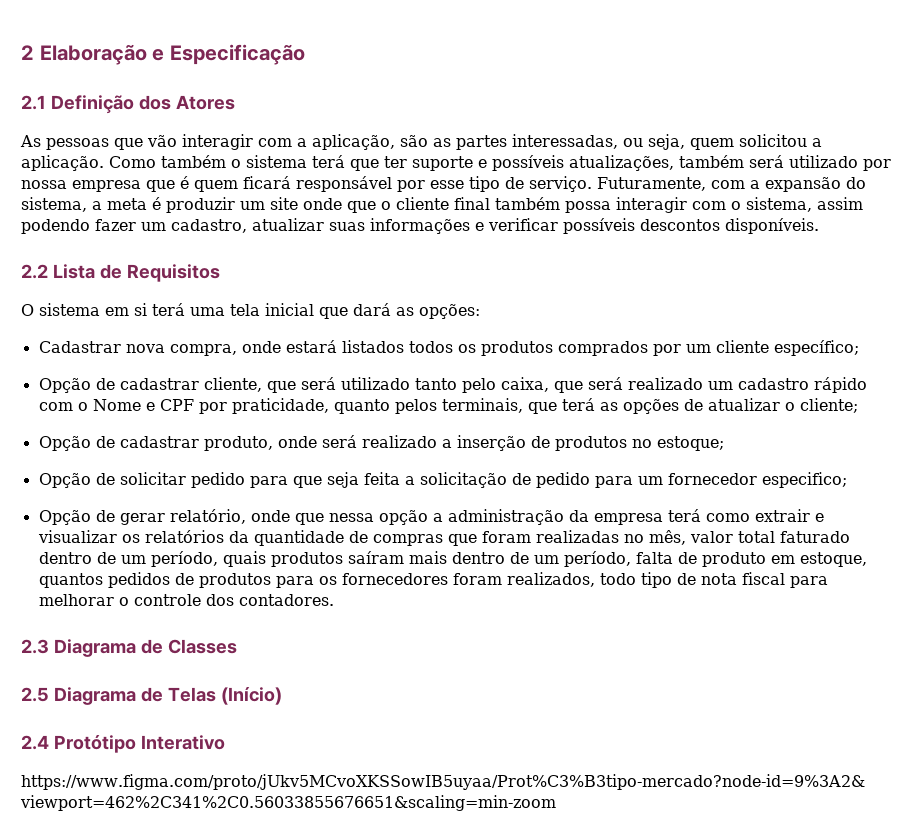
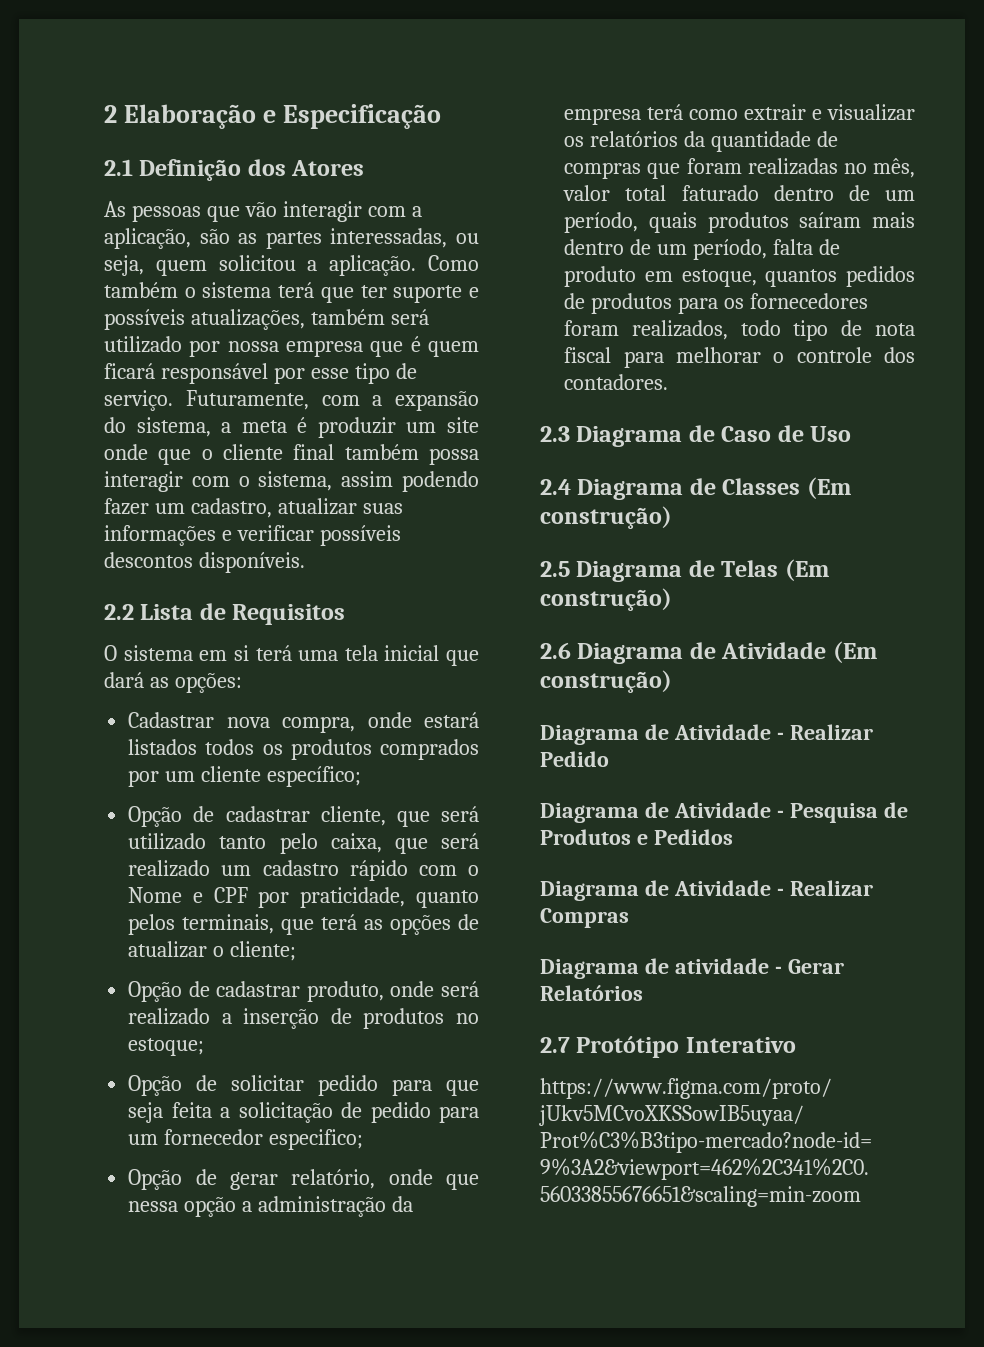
(163, 646) none -> [721,425,852,442] [540,478,716,500] Caso de Uso // 2.4 Diagrama de
(237, 646) none -> [806,477,851,499] [540,506,672,529] (Em construção)
[220,687,282,705] [21,735,49,750] (Início) // 2.4 -> [784,559,829,581] [540,588,672,611] [540,641,877,664] [540,670,672,693] [540,724,873,745] [540,751,609,767] [540,802,908,823] [540,829,733,845] [540,880,873,901] [540,908,629,928] [540,958,844,979] [540,985,643,1001] [540,1037,570,1053] (Em construção) // 2.6 Diagrama de Atividade (Em construção) // Diagrama de Atividade - Realizar Pedido // Diagrama de Atividade - Pesquisa de Produtos e Pedidos // Diagrama de Atividade - Realizar Compras // Diagrama de atividade - Gerar Relatórios // 2.7

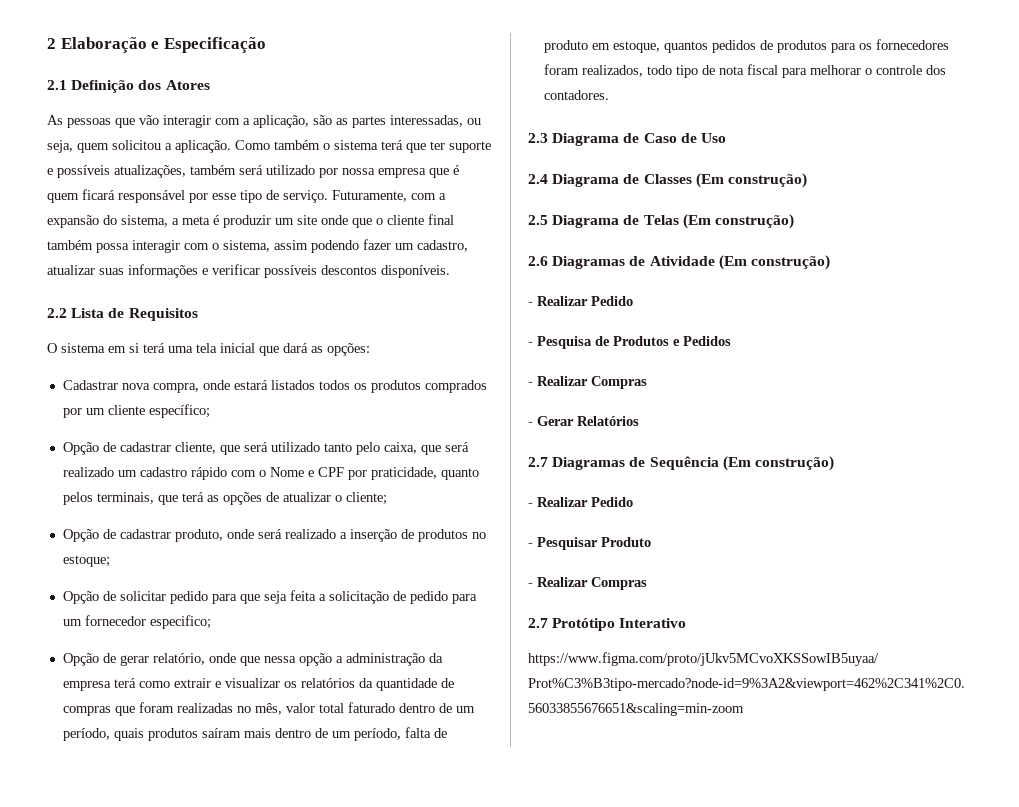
[577,643,684,664] Diagrama -> [552,256,626,269] Diagramas
[540,724,873,745] [540,751,609,767] [540,802,771,823] Diagrama de Atividade - Realizar Pedido // Diagrama de Atividade -> [528,296,633,306] - Realizar Pedido //
[540,880,873,901] [540,908,629,928] [540,958,769,979] Diagrama de Atividade - Realizar Compras // Diagrama de atividade -> [528,376,647,389] - Realizar Compras //
(643, 993) none -> [528,456,834,471] [528,497,633,507] [528,537,651,550] [528,577,647,590] // 2.7 Diagramas de Sequência (Em construção) // - Realizar Pedido // - Pesquisar Produto // - Realizar Compras

